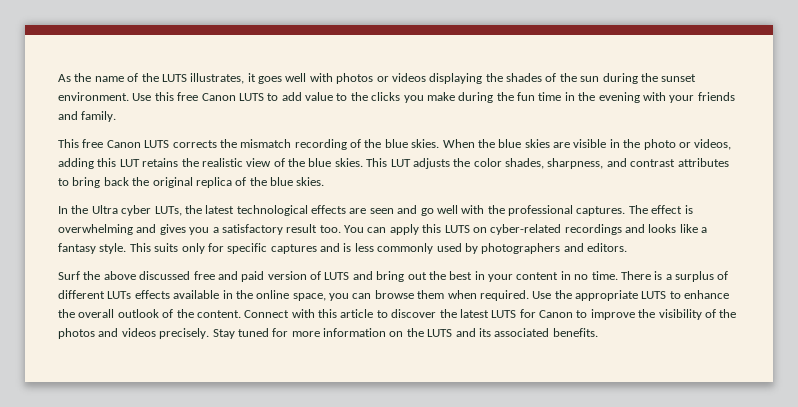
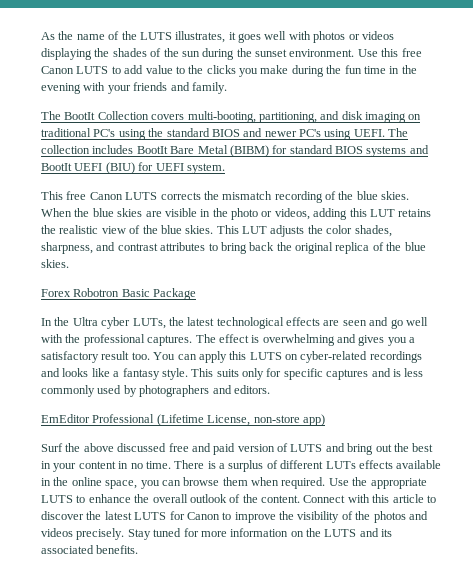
(117, 116) none -> [41,111,422,123] [41,128,409,140] [41,145,429,157] [41,162,225,174] // The BootIt Collection covers multi-booting, partitioning, and disk imaging on traditional PC's using the standard BIOS and newer PC's using UEFI. The collection includes BootIt Bare Metal (BIBM) for standard BIOS systems and BootIt UEFI (BIU) for UEFI system.
(325, 181) none -> [41,288,197,300] // Forex Robotron Basic Package
(627, 247) none -> [41,414,325,426] // EmEditor Professional (Lifetime License, non-store app)

